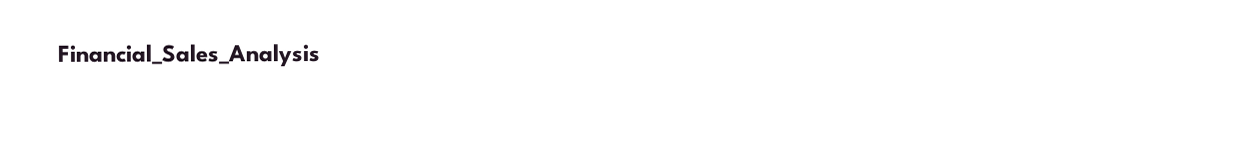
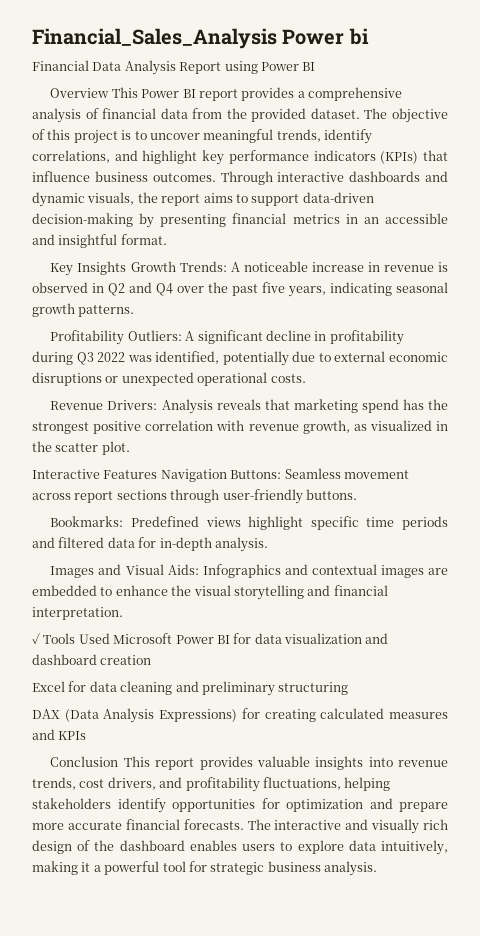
(320, 56) none -> [282,28,369,45] [32,60,316,75] [50,87,403,101] [32,108,448,123] [32,129,372,144] [32,150,449,165] [32,171,448,185] [32,192,374,207] [32,213,449,228] [32,234,167,248] [50,261,448,276] [32,282,448,297] [32,303,135,317] [50,330,404,345] [32,351,448,366] [32,372,306,386] [50,399,449,414] [32,420,448,434] [32,441,130,455] [32,468,409,482] [32,489,357,504] [50,516,448,530] [32,537,268,552] [50,564,449,578] [32,585,388,600] [32,607,123,620] [32,633,389,644] [32,654,152,665] [32,681,349,696] [32,708,448,723] [32,729,87,740] [50,756,449,770] [32,777,391,792] [32,798,448,813] [32,819,448,834] [32,840,449,855] [32,861,377,876] Power bi // Financial Data Analysis Report using Power BI // Overview This Power BI report provides a comprehensive analysis of financial data from the provided dataset. The objective of this project is to uncover meaningful trends, identify correlations, and highlight key performance indicators (KPIs) that influence business outcomes. Through interactive dashboards and dynamic visuals, the report aims to support data-driven decision-making by presenting financial metrics in an accessible and insightful format. // Key Insights Growth Trends: A noticeable increase in revenue is observed in Q2 and Q4 over the past five years, indicating seasonal growth patterns. // Profitability Outliers: A significant decline in profitability during Q3 2022 was identified, potentially due to external economic disruptions or unexpected operational costs. // Revenue Drivers: Analysis reveals that marketing spend has the strongest positive correlation with revenue growth, as visualized in the scatter plot. // Interactive Features Navigation Buttons: Seamless movement across report sections through user-friendly buttons. // Bookmarks: Predefined views highlight specific time periods and filtered data for in-depth analysis. // Images and Visual Aids: Infographics and contextual images are embedded to enhance the visual storytelling and financial interpretation. // ✓ Tools Used Microsoft Power BI for data visualization and dashboard creation // Excel for data cleaning and preliminary structuring // DAX (Data Analysis Expressions) for creating calculated measures and KPIs // Conclusion This report provides valuable insights into revenue trends, cost drivers, and profitability fluctuations, helping stakeholders identify opportunities for optimization and prepare more accurate financial forecasts. The interactive and visually rich design of the dashboard enables users to explore data intuitively, making it a powerful tool for strategic business analysis.

